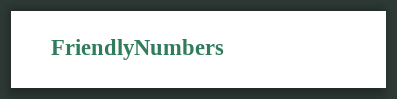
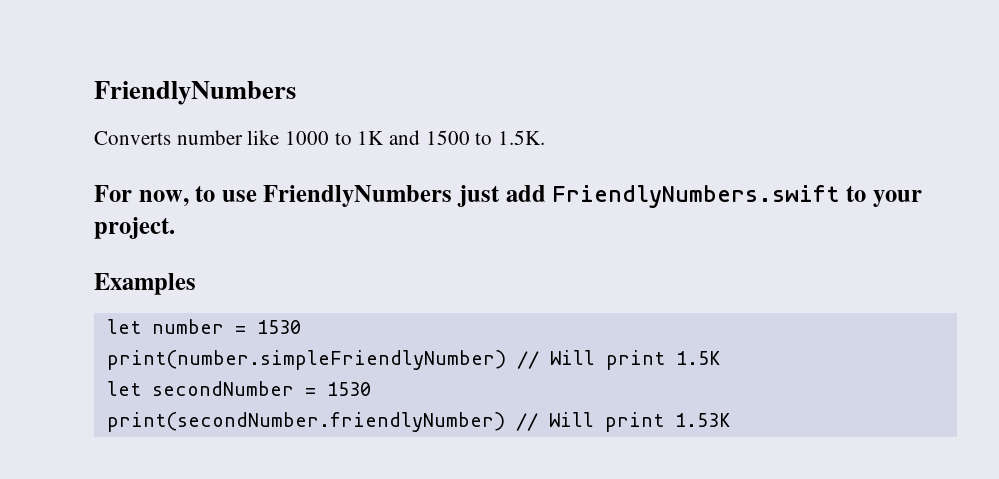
[51,39,224,60] FriendlyNumbers -> [94,81,296,105] [94,130,546,145] [94,185,922,208] [94,217,175,239] [94,273,196,295] [106,319,301,334] [106,350,721,370] [106,381,371,396] [106,412,731,432] FriendlyNumbers // Converts number like 1000 to 1K and 1500 to 1.5K. // For now, to use FriendlyNumbers just add FriendlyNumbers.swift to your project. // Examples // let number = 1530 // print(number.simpleFriendlyNumber) // Will print 1.5K // let secondNumber = 1530 // print(secondNumber.friendlyNumber) // Will print 1.53K

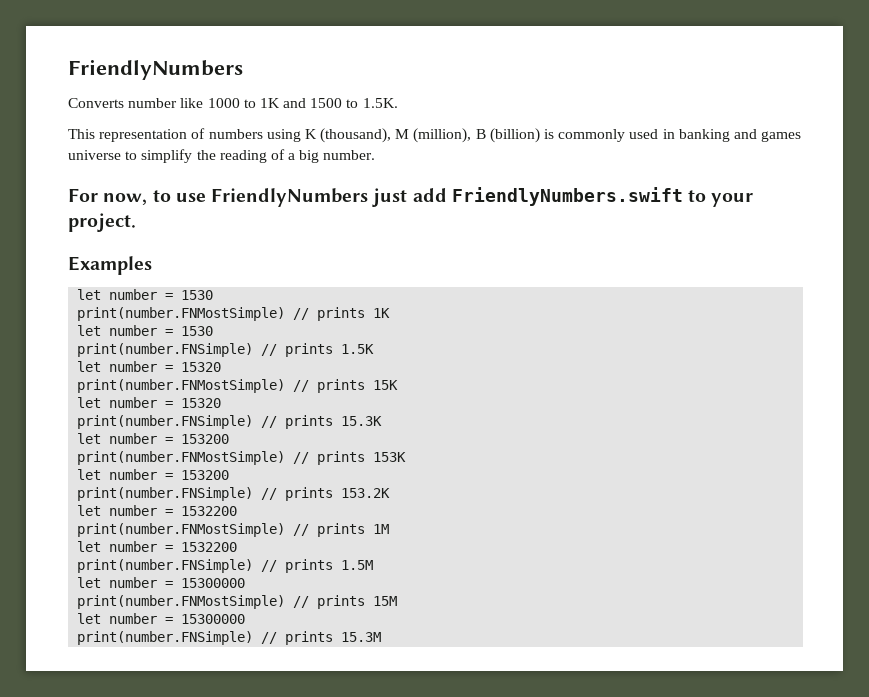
(546, 137) none -> [68,128,802,143] [68,149,376,163] // This representation of numbers using K (thousand), M (million), B (billion) is commonly used in banking and games universe to simplify the reading of a big number.
[106,350,721,370] [106,381,371,396] [106,412,731,432] print(number.simpleFriendlyNumber) // Will print 1.5K // let secondNumber = 1530 // print(secondNumber.friendlyNumber) // Will print 1.53K -> [77,307,391,321] [77,325,214,336] [77,343,375,357] [77,361,222,372] [77,379,399,393] [77,397,222,408] [77,415,383,429] [77,433,230,444] [77,451,407,465] [77,469,230,480] [77,487,391,501] [77,505,238,516] [77,523,390,537] [77,541,238,552] [77,559,374,573] [77,577,246,588] [77,595,398,609] [77,613,246,624] [77,631,382,645] print(number.FNMostSimple) // prints 1K // let number = 1530 // print(number.FNSimple) // prints 1.5K // let number = 15320 // print(number.FNMostSimple) // prints 15K // let number = 15320 // print(number.FNSimple) // prints 15.3K // let number = 153200 // print(number.FNMostSimple) // prints 153K // let number = 153200 // print(number.FNSimple) // prints 153.2K // let number = 1532200 // print(number.FNMostSimple) // prints 1M // let number = 1532200 // print(number.FNSimple) // prints 1.5M // let number = 15300000 // print(number.FNMostSimple) // prints 15M // let number = 15300000 // print(number.FNSimple) // prints 15.3M

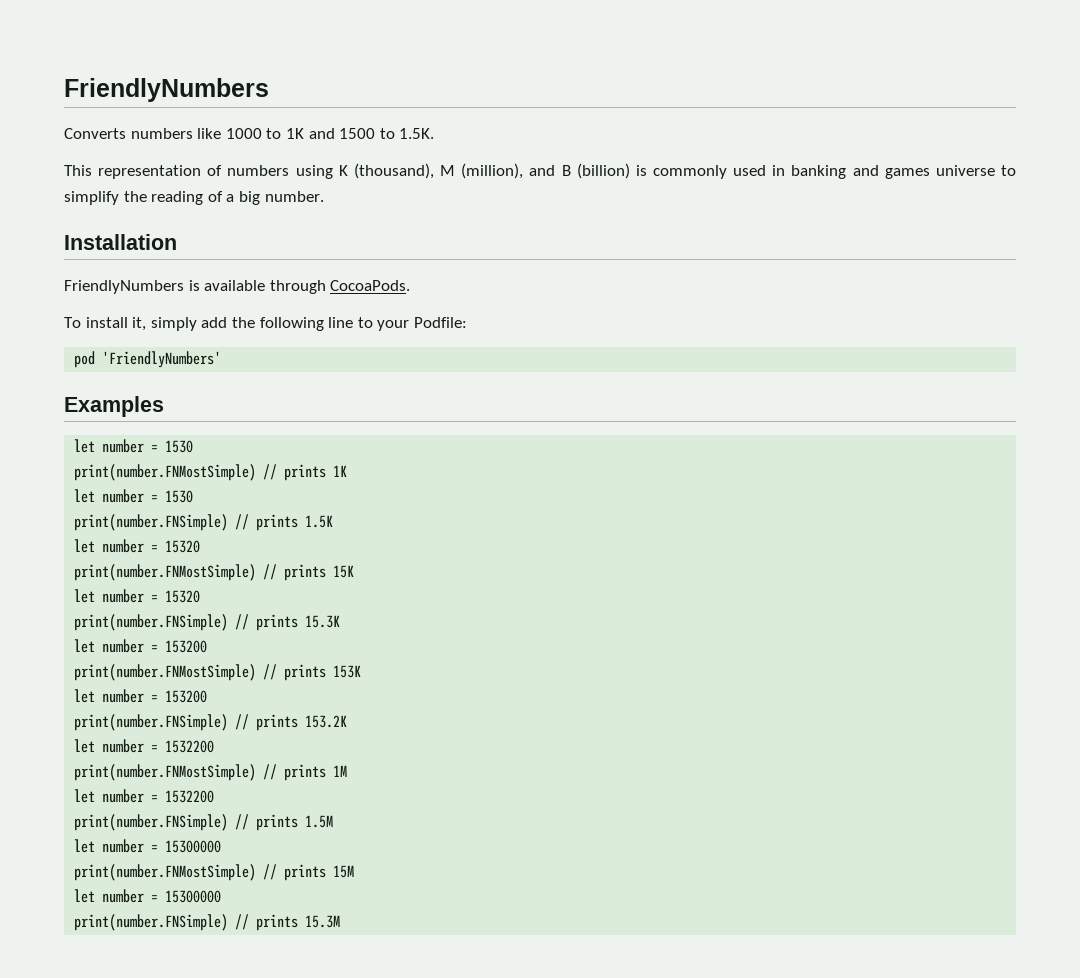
[128,98,178,108] number -> [130,128,193,139] numbers
(472, 135) none -> [529,165,556,176] and
[68,187,754,207] [68,213,136,232] For now, to use FriendlyNumbers just add FriendlyNumbers.swift to your project. -> [64,234,177,250] [64,280,411,294] [64,317,467,331] [74,351,222,368] Installation // FriendlyNumbers is available through CocoaPods. // To install it, simply add the following line to your Podfile: // pod 'FriendlyNumbers'

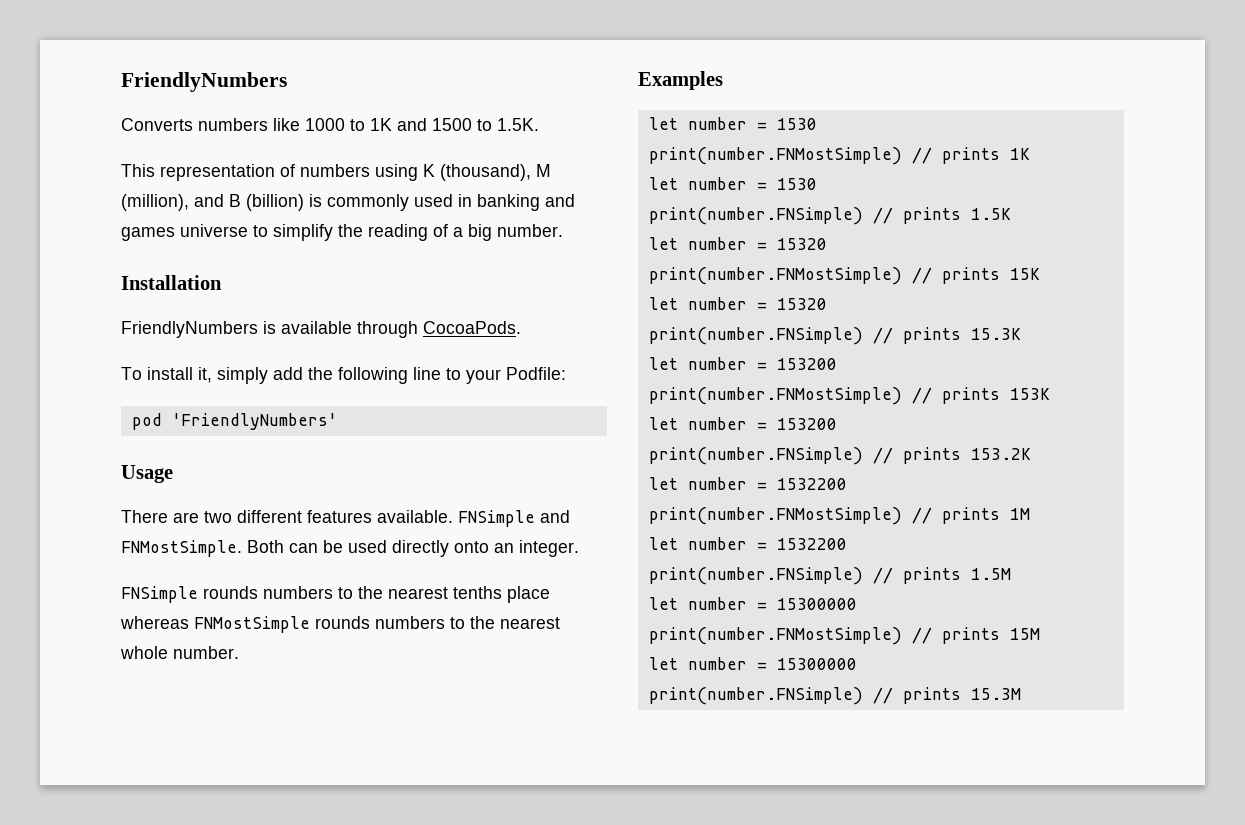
(222, 359) none -> [121,465,173,483] [121,510,570,527] [121,540,579,557] [121,586,550,603] [120,616,560,633] [120,646,239,659] // Usage // There are two different features available. FNSimple and FNMostSimple. Both can be used directly onto an integer. // FNSimple rounds numbers to the nearest tenths place whereas FNMostSimple rounds numbers to the nearest whole number.

